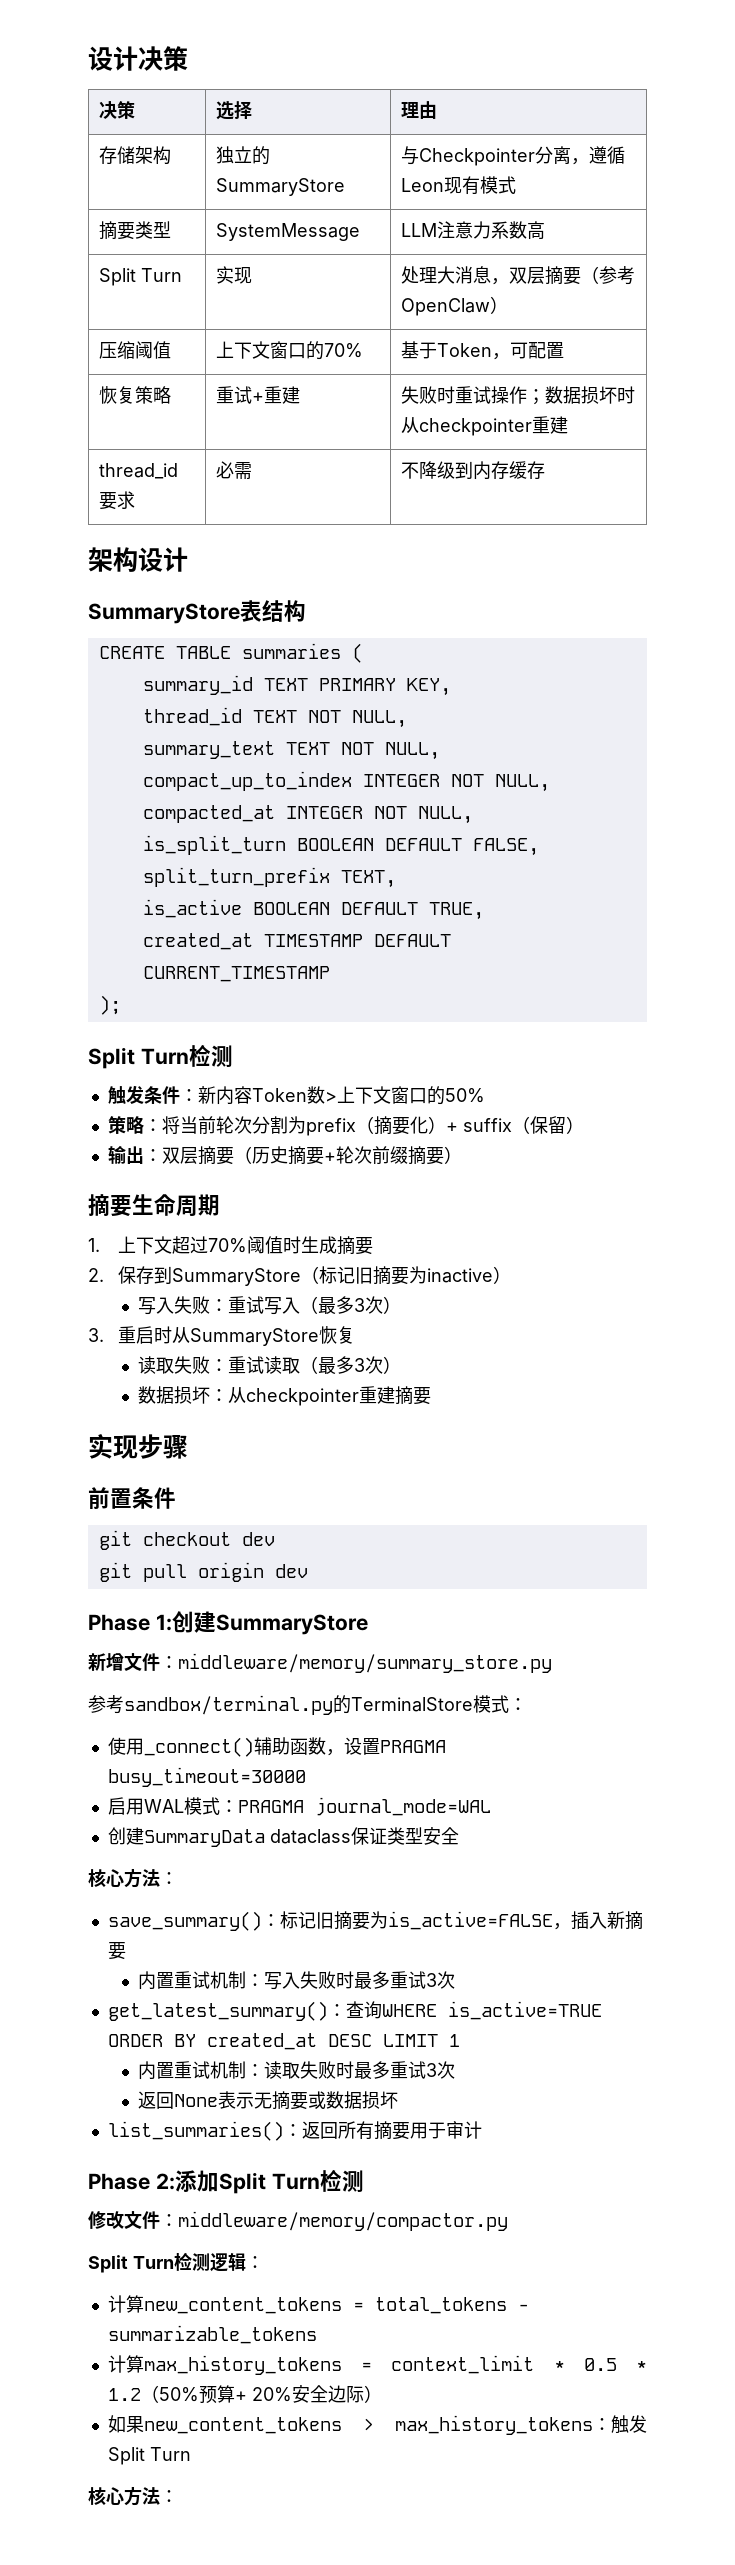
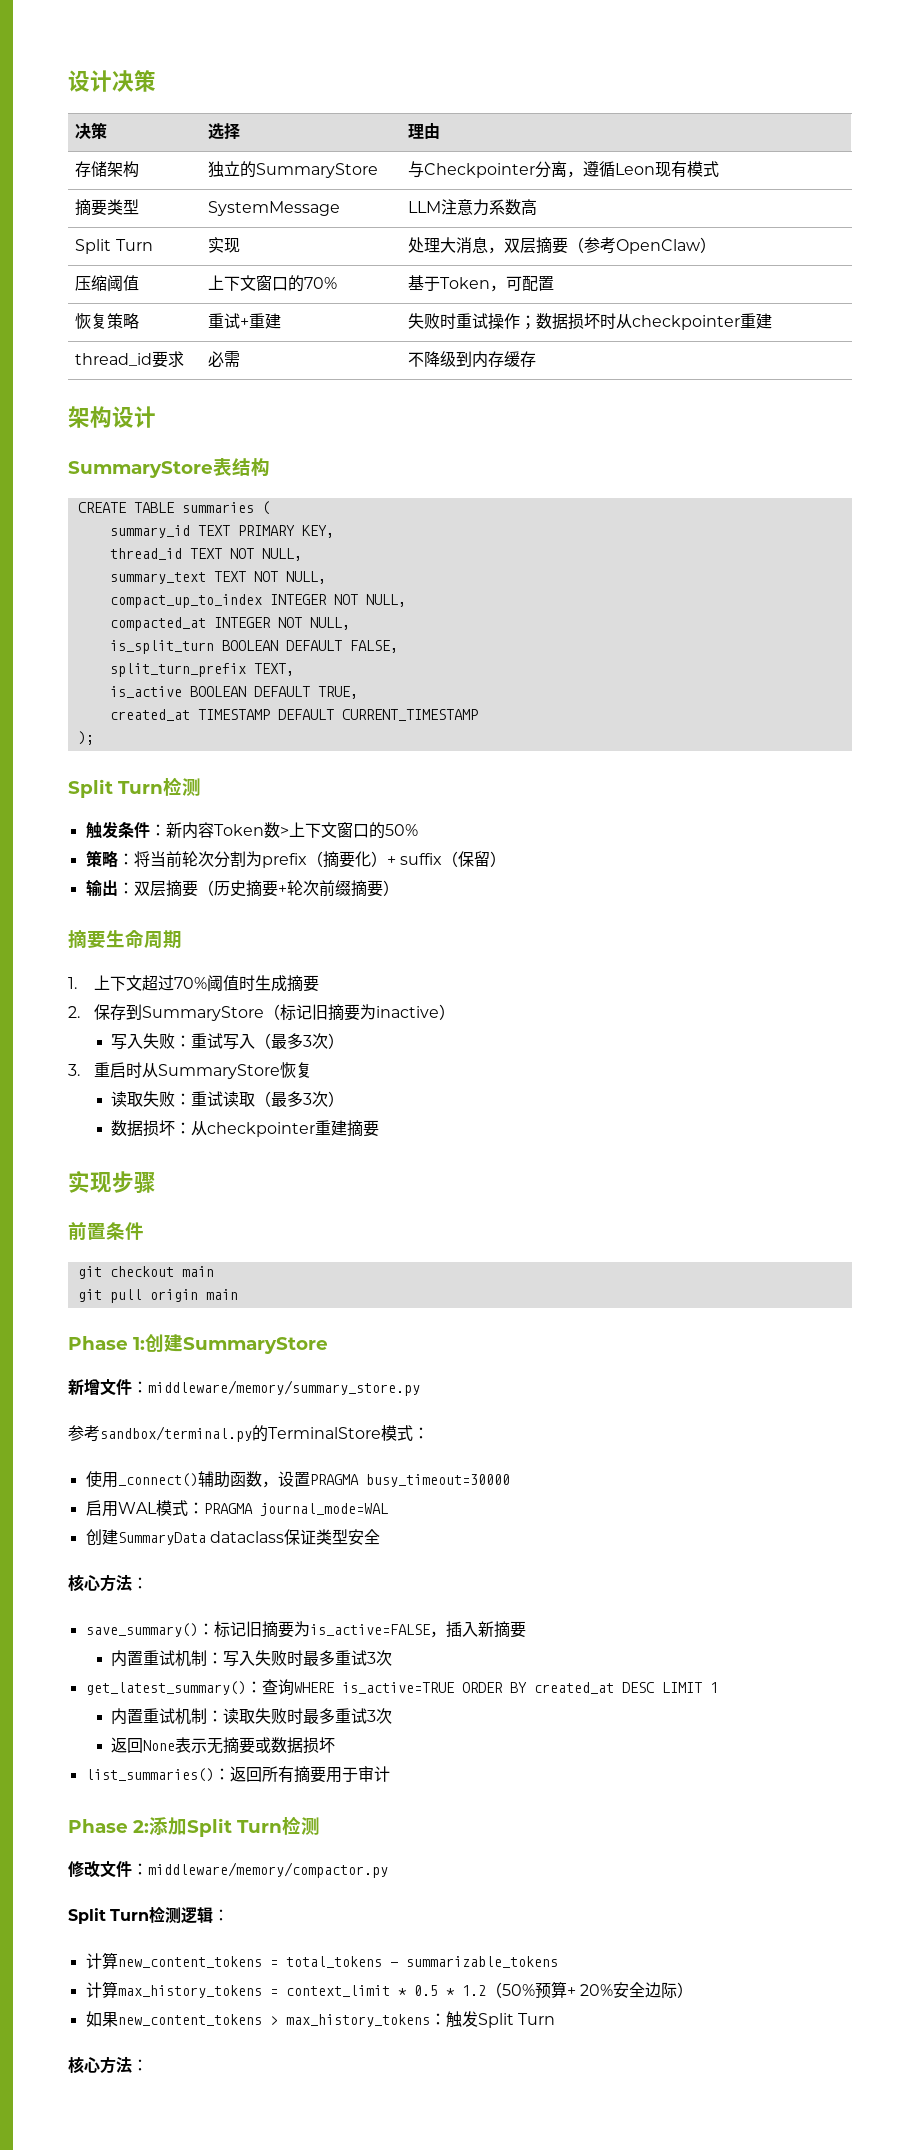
[241,1532,275,1546] dev -> [181,1266,214,1277] main
[274,1564,308,1578] dev -> [205,1289,238,1300] main

